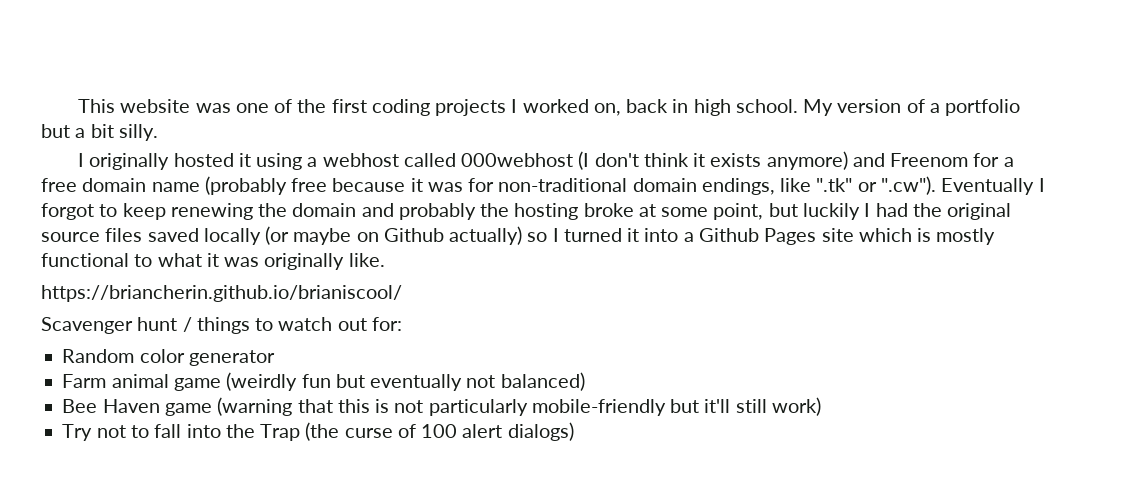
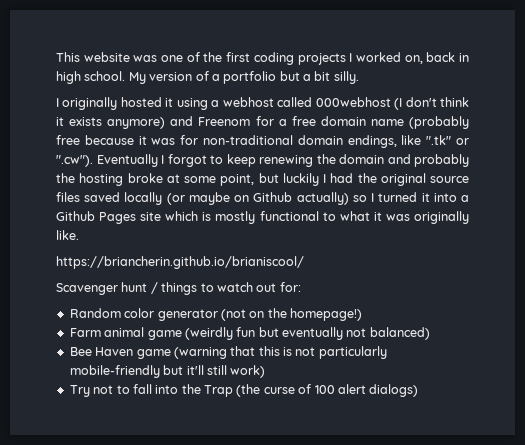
(275, 358) none -> [220,308,362,321] (not on the homepage!)

